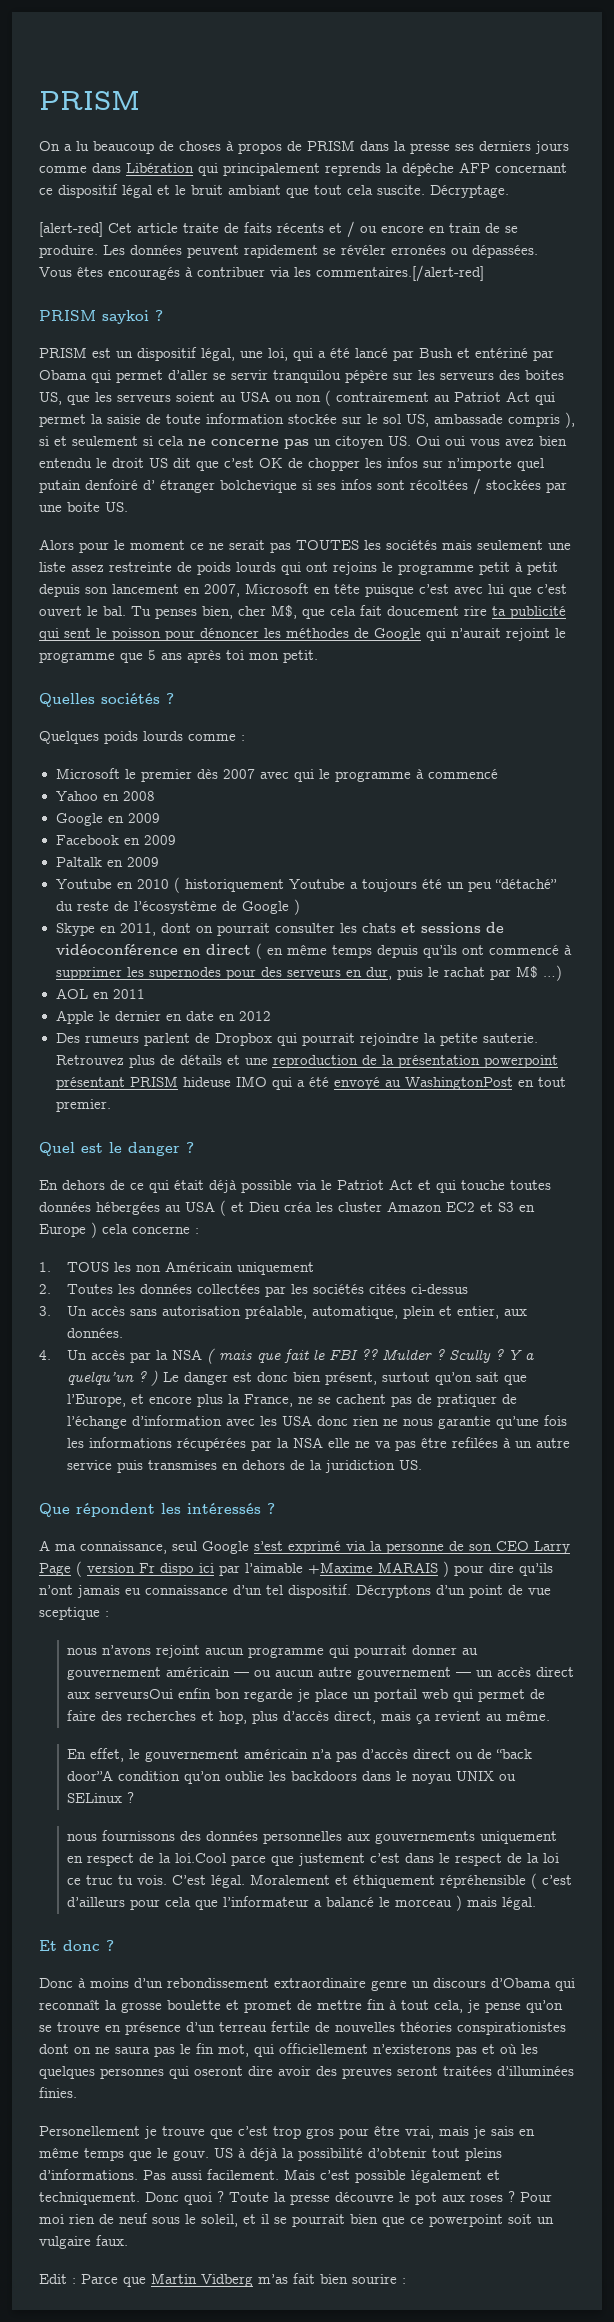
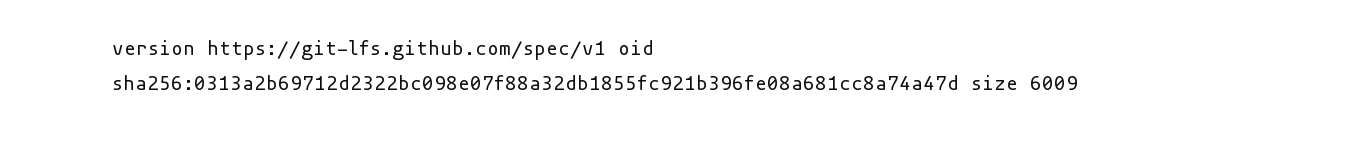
[39,91,140,110] [39,140,569,154] [39,162,567,176] [39,184,509,198] [39,221,518,238] [39,245,538,258] [39,265,484,282] [39,310,163,324] [39,347,554,361] [39,370,564,383] [39,390,555,406] [39,412,575,428] [39,436,567,449] [39,457,544,471] [39,478,567,495] [39,502,128,512] [39,539,571,553] [39,562,558,575] [39,583,567,597] [39,605,566,619] [39,628,566,641] [39,650,318,663] [39,693,174,707] [39,731,245,744] [55,768,498,782] [55,791,155,801] [55,813,160,826] [55,835,176,845] [55,857,159,867] [55,877,557,893] [55,899,300,915] [55,922,504,936] [55,943,572,959] [55,965,562,981] [55,988,145,999] [55,1010,271,1024] [55,1033,538,1046] [55,1055,558,1068] [55,1076,566,1090] [55,1099,111,1112] [39,1142,194,1156] [39,1179,551,1193] [39,1200,535,1216] [39,1222,199,1238] [39,1261,315,1275] [39,1284,469,1297] [39,1306,528,1319] [67,1328,124,1338] [39,1348,535,1364] [67,1370,528,1386] [67,1394,518,1407] [67,1415,568,1429] [67,1437,571,1451] [67,1460,423,1473] [39,1503,275,1517] [39,1540,570,1554] [39,1561,553,1577] [39,1584,551,1598] [39,1607,109,1620] [67,1645,479,1658] [67,1667,575,1680] [67,1688,546,1702] [67,1710,551,1724] [67,1748,533,1762] [67,1770,517,1784] [67,1792,135,1803] [67,1830,558,1844] [67,1853,560,1866] [67,1873,573,1889] [67,1895,537,1911] [39,1940,114,1951] [39,1978,575,1991] [39,1999,563,2013] [39,2021,566,2035] [39,2043,538,2057] [39,2066,574,2079] [39,2087,77,2098] [39,2125,535,2139] [39,2147,502,2161] [39,2169,500,2183] [39,2191,552,2205] [39,2213,554,2227] [39,2235,128,2249] [39,2273,406,2287] PRISM // On a lu beaucoup de choses à propos de PRISM dans la presse ses derniers jours comme dans Libération qui principalement reprends la dépêche AFP concernant ce dispositif légal et le bruit ambiant que tout cela suscite. Décryptage. // [alert-red] Cet article traite de faits récents et / ou encore en train de se produire. Les données peuvent rapidement se révéler erronées ou dépassées. Vous êtes encouragés à contribuer via les commentaires.[/alert-red] // PRISM saykoi ? // PRISM est un dispositif légal, une loi, qui a été lancé par Bush et entériné par Obama qui permet d’aller se servir tranquilou pépère sur les serveurs des boites US, que les serveurs soient au USA ou non ( contrairement au Patriot Act qui permet la saisie de toute information stockée sur le sol US, ambassade compris ), si et seulement si cela ne concerne pas un citoyen US. Oui oui vous avez bien entendu le droit US dit que c’est OK de chopper les infos sur n’importe quel putain denfoiré d’ étranger bolchevique si ses infos sont récoltées / stockées par une boite US. // Alors pour le moment ce ne serait pas TOUTES les sociétés mais seulement une liste assez restreinte de poids lourds qui ont rejoins le programme petit à petit depuis son lancement en 2007, Microsoft en tête puisque c’est avec lui que c’est ouvert le bal. Tu penses bien, cher M$, que cela fait doucement rire ta publicité qui sent le poisson pour dénoncer les méthodes de Google qui n’aurait rejoint le programme que 5 ans après toi mon petit. // Quelles sociétés ? // Quelques poids lourds comme : // Microsoft le premier dès 2007 avec qui le programme à commencé // Yahoo en 2008 // Google en 2009 // Facebook en 2009 // Paltalk en 2009 // Youtube en 2010 ( historiquement Youtube a toujours été un peu “détaché” du reste de l’écosystème de Google ) // Skype en 2011, dont on pourrait consulter les chats et sessions de vidéoconférence en direct ( en même temps depuis qu’ils ont commencé à supprimer les supernodes pour des serveurs en dur, puis le rachat par M$ …) // AOL en 2011 // Apple le dernier en date en 2012 // Des rumeurs parlent de Dropbox qui pourrait rejoindre la petite sauterie. Retrouvez plus de détails et une reproduction de la présentation powerpoint présentant PRISM hideuse IMO qui a été envoyé au WashingtonPost en tout premier. // Quel est le danger ? // En dehors de ce qui était déjà possible via le Patriot Act et qui touche toutes données hébergées au USA ( et Dieu créa les cluster Amazon EC2 et S3 en Europe ) cela concerne : // 1. TOUS les non Américain uniquement // 2. Toutes les données collectées par les sociétés citées ci-dessus // 3. Un accès sans autorisation préalable, automatique, plein et entier, aux données. // 4. Un accès par la NSA ( mais que fait le FBI ?? Mulder ? Scully ? Y a quelqu’un ? ) Le danger est donc bien présent, surtout qu’on sait que l’Europe, et encore plus la France, ne se cachent pas de pratiquer de l’échange d’information avec les USA donc rien ne nous garantie qu’une fois les informations récupérées par la NSA elle ne va pas être refilées à un autre service puis transmises en dehors de la juridiction US. // Que répondent les intéressés ? // A ma connaissance, seul Google s’est exprimé via la personne de son CEO Larry Page ( version Fr dispo ici par l’aimable +Maxime MARAIS ) pour dire qu’ils n’ont jamais eu connaissance d’un tel dispositif. Décryptons d’un point de vue sceptique : // nous n’avons rejoint aucun programme qui pourrait donner au gouvernement américain — ou aucun autre gouvernement — un accès direct aux serveursOui enfin bon regarde je place un portail web qui permet de faire des recherches et hop, plus d’accès direct, mais ça revient au même. // En effet, le gouvernement américain n’a pas d’accès direct ou de “back door”A condition qu’on oublie les backdoors dans le noyau UNIX ou SELinux ? // nous fournissons des données personnelles aux gouvernements uniquement en respect de la loi.Cool parce que justement c’est dans le respect de la loi ce truc tu vois. C’est légal. Moralement et éthiquement répréhensible ( c’est d’ailleurs pour cela que l’informateur a balancé le morceau ) mais légal. // Et donc ? // Donc à moins d’un rebondissement extraordinaire genre un discours d’Obama qui reconnaît la grosse boulette et promet de mettre fin à tout cela, je pense qu’on se trouve en présence d’un terreau fertile de nouvelles théories conspirationistes dont on ne saura pas le fin mot, qui officiellement n’existerons pas et où les quelques personnes qui oseront dire avoir des preuves seront traitées d’illuminées finies. // Personellement je trouve que c’est trop gros pour être vrai, mais je sais en même temps que le gouv. US à déjà la possibilité d’obtenir tout pleins d’informations. Pas aussi facilement. Mais c’est possible légalement et techniquement. Donc quoi ? Toute la presse découvre le pot aux roses ? Pour moi rien de neuf sous le soleil, et il se pourrait bien que ce powerpoint soit un vulgaire faux. // Edit : Parce que Martin Vidberg m’as fait bien sourire : -> [112,40,654,60] [112,75,1078,90] version https://git-lfs.github.com/spec/v1 oid sha256:0313a2b69712d2322bc098e07f88a32db1855fc921b396fe08a681cc8a74a47d size 6009

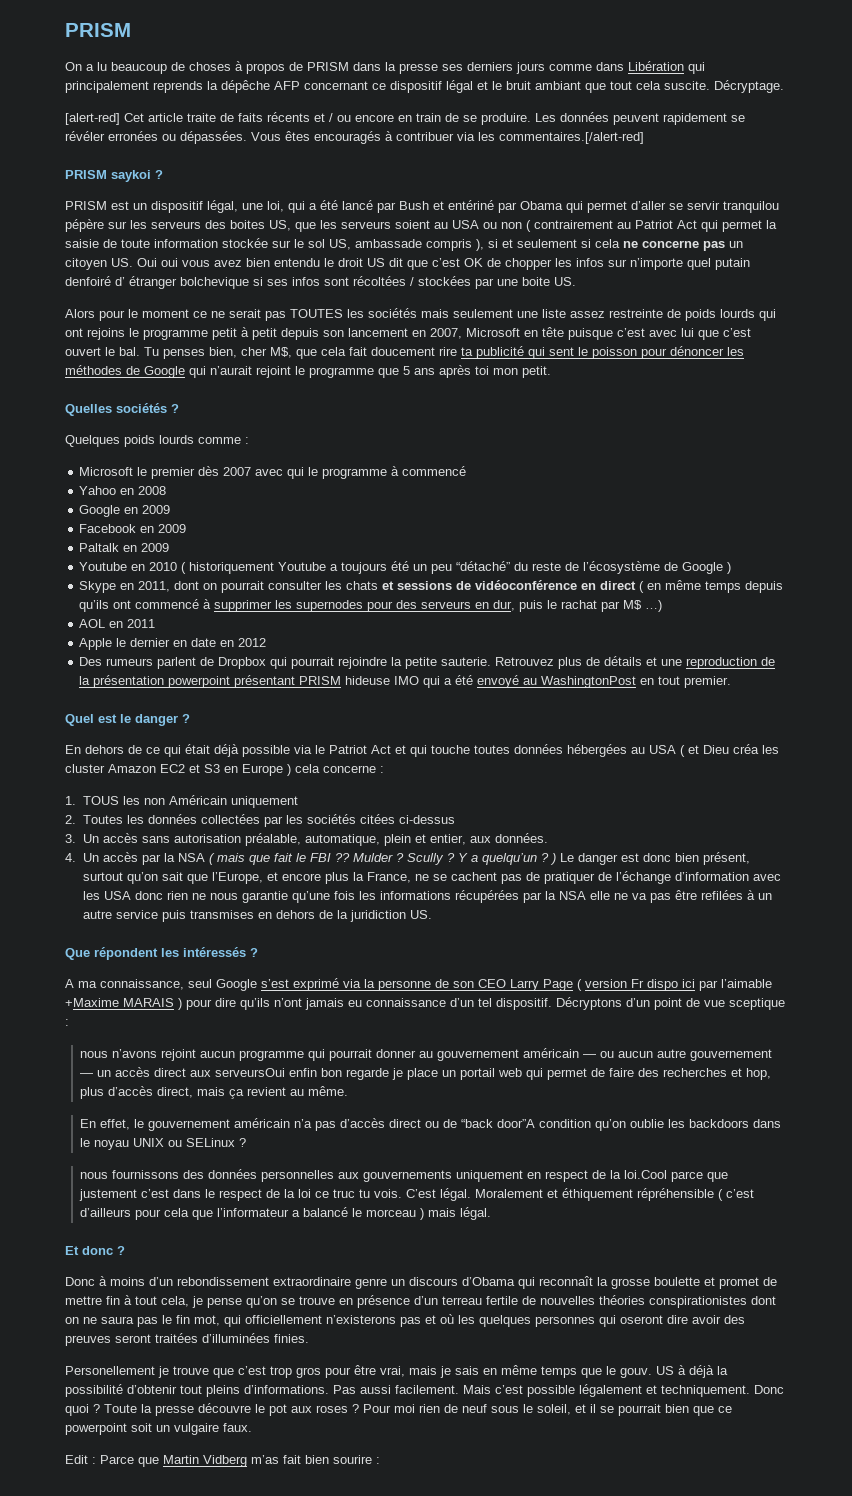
[112,40,654,60] [112,75,1078,90] version https://git-lfs.github.com/spec/v1 oid sha256:0313a2b69712d2322bc098e07f88a32db1855fc921b396fe08a681cc8a74a47d size 6009 -> [65,23,131,37] [65,61,705,74] [65,80,784,93] [65,112,745,125] [65,131,644,144] [65,170,163,182] [65,200,779,213] [65,219,777,232] [65,238,743,251] [65,258,750,270] [65,276,576,289] [65,308,776,321] [65,327,751,340] [65,346,744,359] [65,365,551,378] [65,403,179,416] [65,435,249,447] [79,466,467,479] [79,486,167,495] [79,505,171,517] [79,524,187,533] [79,543,170,552] [79,561,732,574] [79,580,784,593] [79,599,663,612] [79,619,156,628] [79,638,267,650] [79,656,776,669] [79,675,732,688] [65,714,190,726] [65,744,779,757] [65,764,384,776] [65,795,298,808] [65,814,455,827] [65,833,548,846] [65,852,750,865] [82,871,781,884] [82,890,772,903] [82,910,432,922] [65,947,258,960] [65,978,772,991] [65,997,785,1010] [65,1019,69,1026] [80,1048,773,1061] [80,1067,772,1080] [80,1086,349,1099] [80,1118,782,1131] [80,1138,247,1150] [80,1169,729,1182] [79,1188,755,1201] [80,1207,492,1220] [65,1246,125,1255] [65,1276,777,1289] [65,1295,776,1308] [65,1314,745,1327] [65,1333,309,1346] [65,1365,728,1378] [65,1384,784,1397] [65,1403,732,1416] [65,1423,252,1435] [65,1455,380,1467] PRISM // On a lu beaucoup de choses à propos de PRISM dans la presse ses derniers jours comme dans Libération qui principalement reprends la dépêche AFP concernant ce dispositif légal et le bruit ambiant que tout cela suscite. Décryptage. // [alert-red] Cet article traite de faits récents et / ou encore en train de se produire. Les données peuvent rapidement se révéler erronées ou dépassées. Vous êtes encouragés à contribuer via les commentaires.[/alert-red] // PRISM saykoi ? // PRISM est un dispositif légal, une loi, qui a été lancé par Bush et entériné par Obama qui permet d’aller se servir tranquilou pépère sur les serveurs des boites US, que les serveurs soient au USA ou non ( contrairement au Patriot Act qui permet la saisie de toute information stockée sur le sol US, ambassade compris ), si et seulement si cela ne concerne pas un citoyen US. Oui oui vous avez bien entendu le droit US dit que c’est OK de chopper les infos sur n’importe quel putain denfoiré d’ étranger bolchevique si ses infos sont récoltées / stockées par une boite US. // Alors pour le moment ce ne serait pas TOUTES les sociétés mais seulement une liste assez restreinte de poids lourds qui ont rejoins le programme petit à petit depuis son lancement en 2007, Microsoft en tête puisque c’est avec lui que c’est ouvert le bal. Tu penses bien, cher M$, que cela fait doucement rire ta publicité qui sent le poisson pour dénoncer les méthodes de Google qui n’aurait rejoint le programme que 5 ans après toi mon petit. // Quelles sociétés ? // Quelques poids lourds comme : // Microsoft le premier dès 2007 avec qui le programme à commencé // Yahoo en 2008 // Google en 2009 // Facebook en 2009 // Paltalk en 2009 // Youtube en 2010 ( historiquement Youtube a toujours été un peu “détaché” du reste de l’écosystème de Google ) // Skype en 2011, dont on pourrait consulter les chats et sessions de vidéoconférence en direct ( en même temps depuis qu’ils ont commencé à supprimer les supernodes pour des serveurs en dur, puis le rachat par M$ …) // AOL en 2011 // Apple le dernier en date en 2012 // Des rumeurs parlent de Dropbox qui pourrait rejoindre la petite sauterie. Retrouvez plus de détails et une reproduction de la présentation powerpoint présentant PRISM hideuse IMO qui a été envoyé au WashingtonPost en tout premier. // Quel est le danger ? // En dehors de ce qui était déjà possible via le Patriot Act et qui touche toutes données hébergées au USA ( et Dieu créa les cluster Amazon EC2 et S3 en Europe ) cela concerne : // 1. TOUS les non Américain uniquement // 2. Toutes les données collectées par les sociétés citées ci-dessus // 3. Un accès sans autorisation préalable, automatique, plein et entier, aux données. // 4. Un accès par la NSA ( mais que fait le FBI ?? Mulder ? Scully ? Y a quelqu’un ? ) Le danger est donc bien présent, surtout qu’on sait que l’Europe, et encore plus la France, ne se cachent pas de pratiquer de l’échange d’information avec les USA donc rien ne nous garantie qu’une fois les informations récupérées par la NSA elle ne va pas être refilées à un autre service puis transmises en dehors de la juridiction US. // Que répondent les intéressés ? // A ma connaissance, seul Google s’est exprimé via la personne de son CEO Larry Page ( version Fr dispo ici par l’aimable +Maxime MARAIS ) pour dire qu’ils n’ont jamais eu connaissance d’un tel dispositif. Décryptons d’un point de vue sceptique : // nous n’avons rejoint aucun programme qui pourrait donner au gouvernement américain — ou aucun autre gouvernement — un accès direct aux serveursOui enfin bon regarde je place un portail web qui permet de faire des recherches et hop, plus d’accès direct, mais ça revient au même. // En effet, le gouvernement américain n’a pas d’accès direct ou de “back door”A condition qu’on oublie les backdoors dans le noyau UNIX ou SELinux ? // nous fournissons des données personnelles aux gouvernements uniquement en respect de la loi.Cool parce que justement c’est dans le respect de la loi ce truc tu vois. C’est légal. Moralement et éthiquement répréhensible ( c’est d’ailleurs pour cela que l’informateur a balancé le morceau ) mais légal. // Et donc ? // Donc à moins d’un rebondissement extraordinaire genre un discours d’Obama qui reconnaît la grosse boulette et promet de mettre fin à tout cela, je pense qu’on se trouve en présence d’un terreau fertile de nouvelles théories conspirationistes dont on ne saura pas le fin mot, qui officiellement n’existerons pas et où les quelques personnes qui oseront dire avoir des preuves seront traitées d’illuminées finies. // Personellement je trouve que c’est trop gros pour être vrai, mais je sais en même temps que le gouv. US à déjà la possibilité d’obtenir tout pleins d’informations. Pas aussi facilement. Mais c’est possible légalement et techniquement. Donc quoi ? Toute la presse découvre le pot aux roses ? Pour moi rien de neuf sous le soleil, et il se pourrait bien que ce powerpoint soit un vulgaire faux. // Edit : Parce que Martin Vidberg m’as fait bien sourire :

